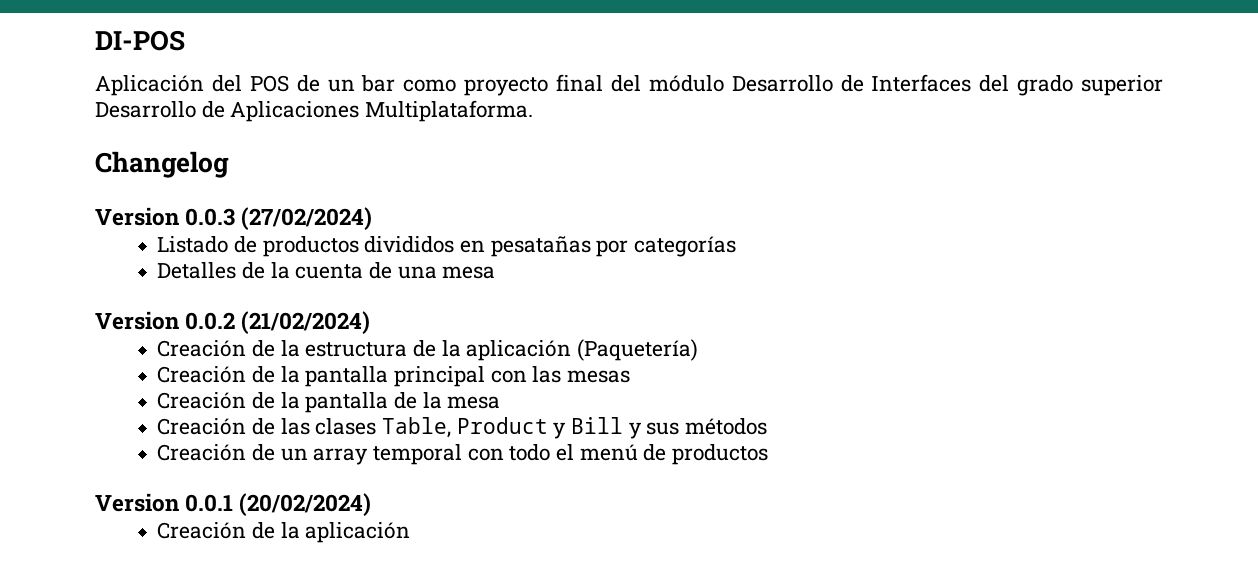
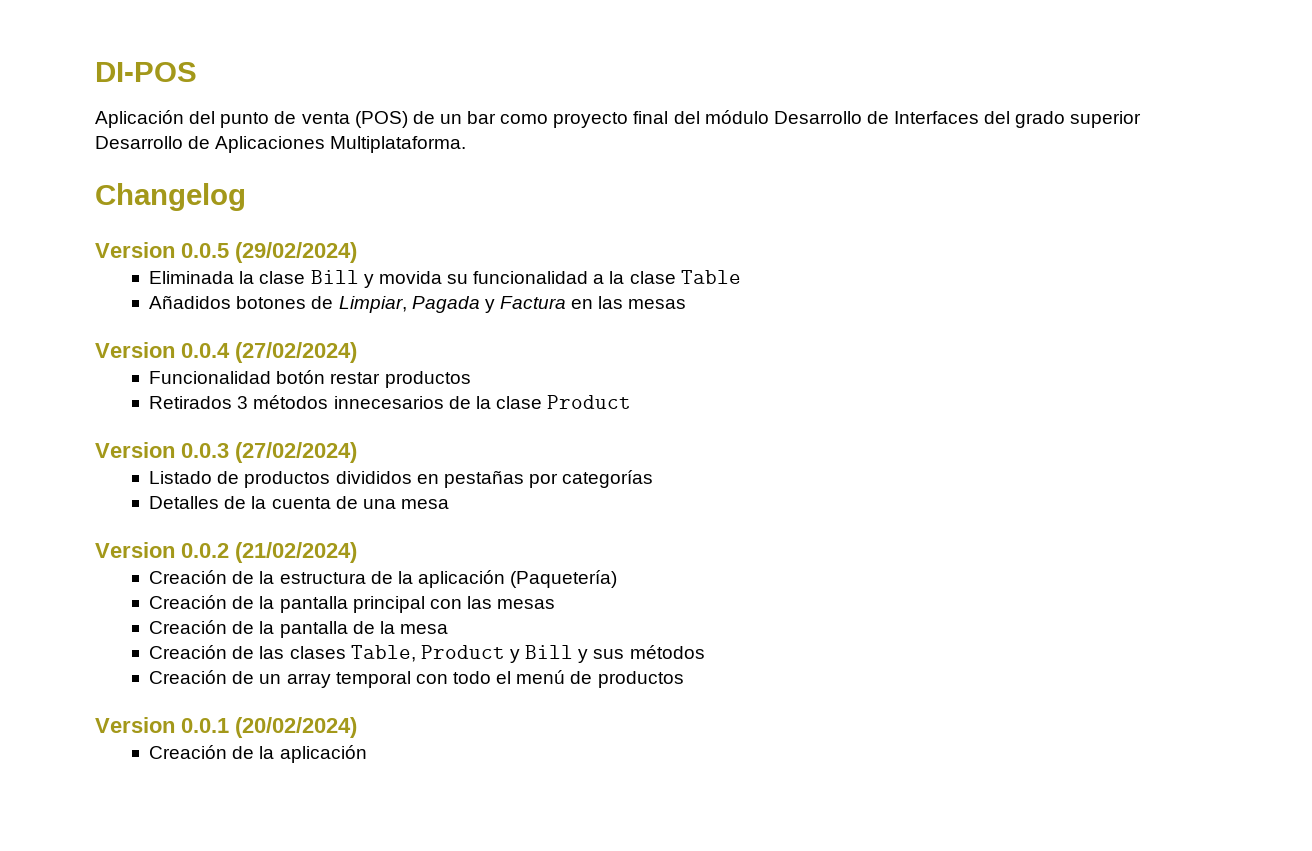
[249,75,289,92] POS -> [220,111,408,128] punto de venta (POS)
(229, 164) none -> [95,242,357,263] [149,270,741,288] [149,295,687,313] [95,342,357,363] [149,370,471,388] [149,395,632,409] // Version 0.0.5 (29/02/2024) // Eliminada la clase Bill y movida su funcionalidad a la clase Table // Añadidos botones de Limpiar, Pagada y Factura en las mesas // Version 0.0.4 (27/02/2024) // Funcionalidad botón restar productos // Retirados 3 métodos innecesarios de la clase Product
[490,236,591,257] pesatañas -> [443,470,524,488] pestañas

